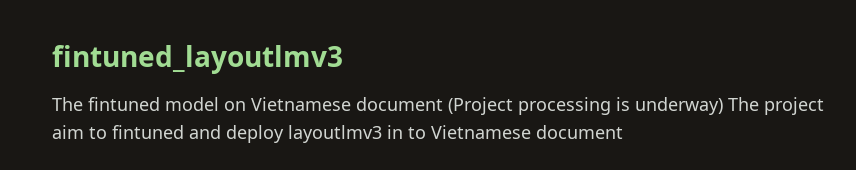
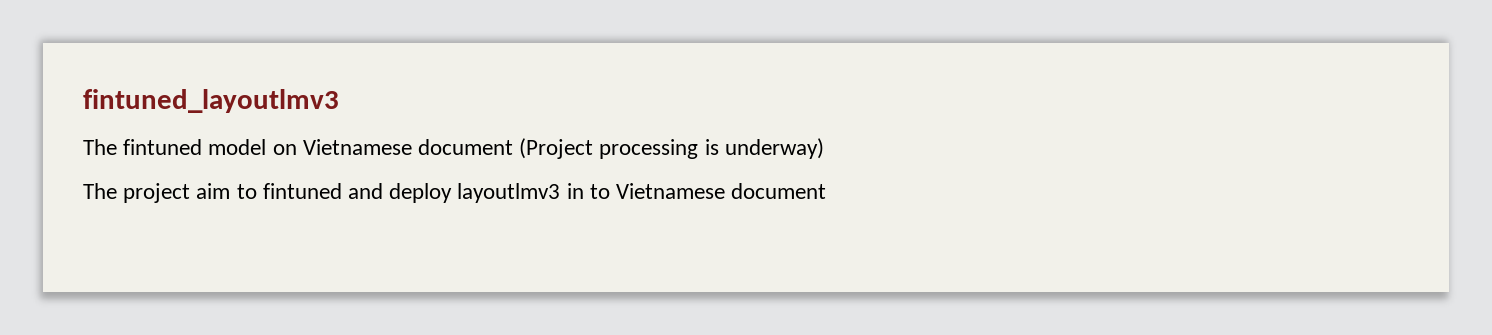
(723, 106) none -> (824, 148) //

